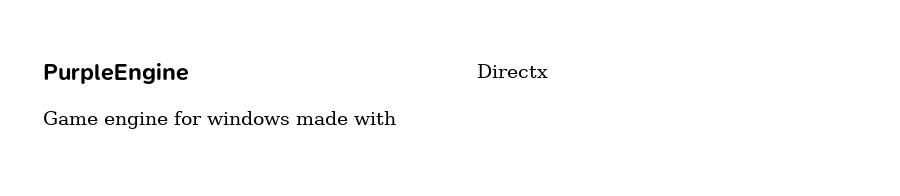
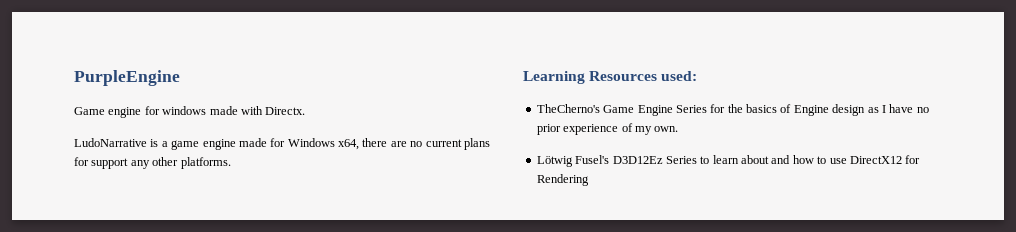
[477,64,548,78] Directx -> [265,107,306,115] [74,138,490,150] [74,157,231,169] [523,71,698,84] [536,104,929,116] [536,123,679,135] [536,155,921,167] [536,174,589,186] Directx. // LudoNarrative is a game engine made for Windows x64, there are no current plans for support any other platforms. // Learning Resources used: // TheCherno's Game Engine Series for the basics of Engine design as I have no prior experience of my own. // Lötwig Fusel's D3D12Ez Series to learn about and how to use DirectX12 for Rendering

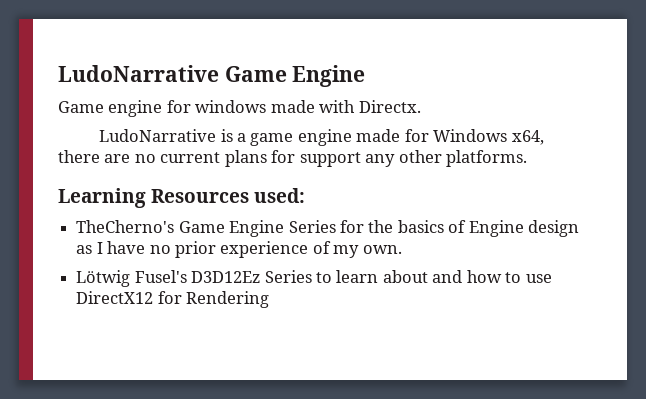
[74,70,180,86] PurpleEngine -> [58,65,366,87] LudoNarrative Game Engine

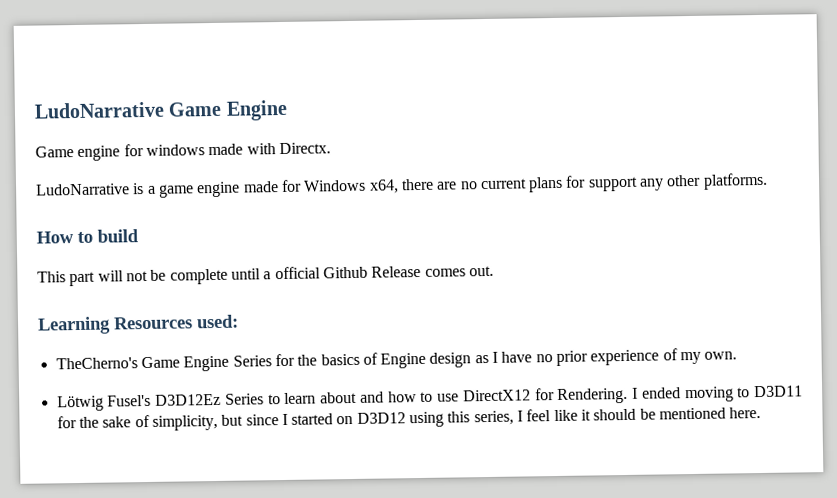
(528, 158) none -> [36,229,139,244] [37,265,494,287] // How to build // This part will not be complete until a official Github Release comes out.
[186,291,270,308] Rendering -> [557,385,803,404] [56,406,762,431] Rendering. I ended moving to D3D11 for the sake of simplicity, but since I started on D3D12 using this series, I feel like it should be mentioned here.

